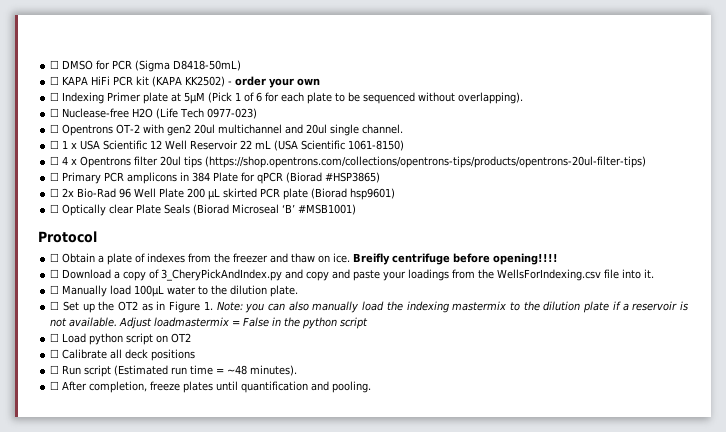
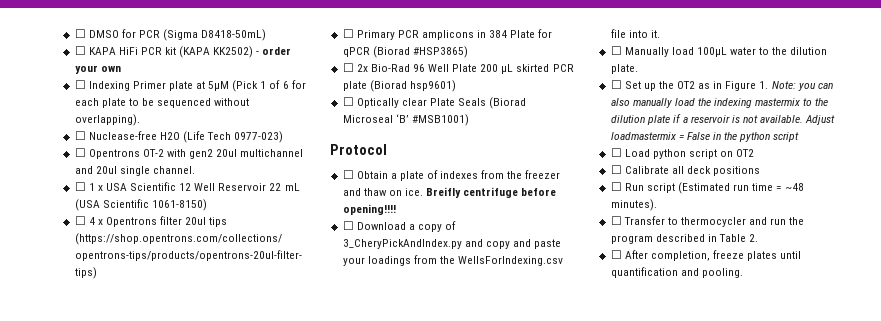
(298, 370) none -> [610,216,805,227] [610,234,759,244] // ☐ Transfer to thermocycler and run the program described in Table 2.

